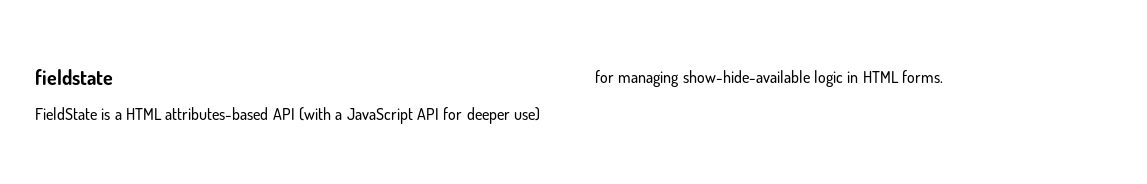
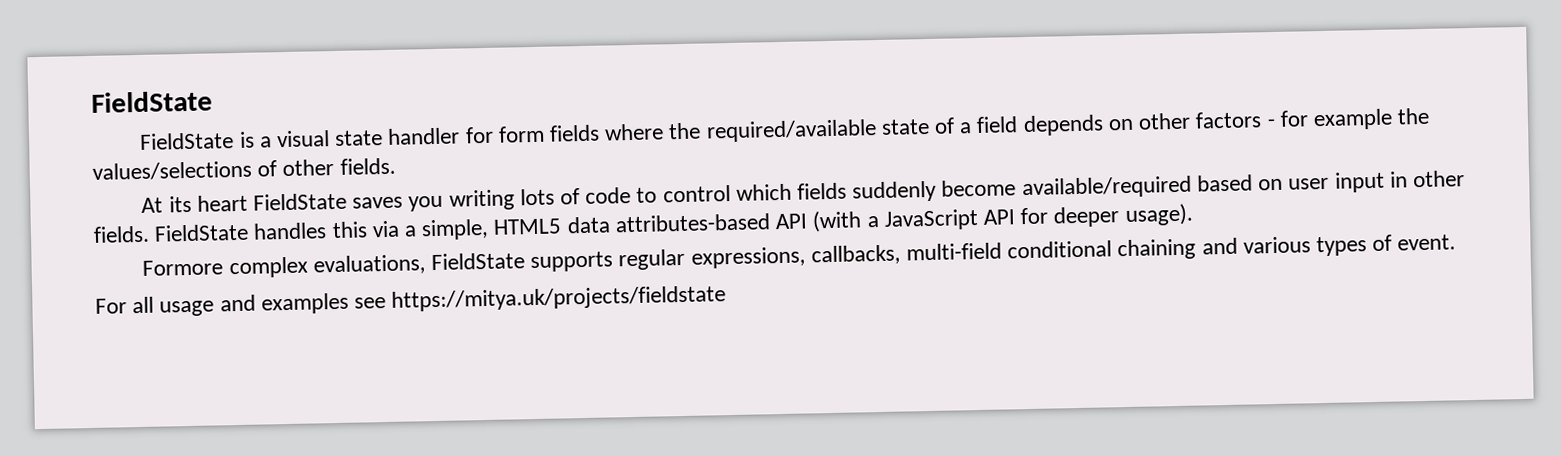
[35,69,113,85] fieldstate -> [91,90,213,113] FieldState
[125,108,162,120] HTML -> [275,107,1431,148] [92,157,396,181] [141,170,1465,213] [93,216,611,243] visual state handler for form fields where the required/available state of a field depends on other factors - for example the values/selections of other fields. // At its heart FieldState saves you writing lots of code to control which fields suddenly become available/required based on user input in other fields. FieldState handles this via a simple, HTML5 data
[513,107,540,121] [595,70,943,87] use) for managing show-hide-available logic in HTML forms. -> [1124,203,1194,227] [142,234,1457,279] [95,285,727,317] usage). // Formore complex evaluations, FieldState supports regular expressions, callbacks, multi-field conditional chaining and various types of event. // For all usage and examples see https://mitya.uk/projects/fieldstate

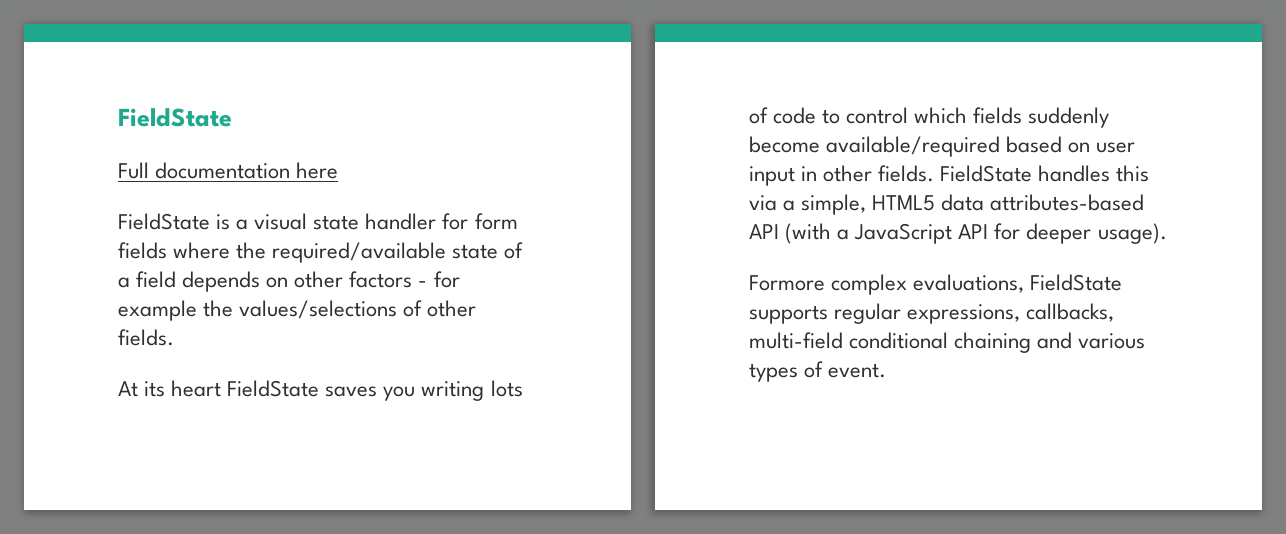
[91,90,213,113] FieldState -> [118,108,232,127] [118,162,339,179] FieldState // Full documentation here
[95,285,727,317] // For all usage and examples see https://mitya.uk/projects/fieldstate -> (887, 370) none

